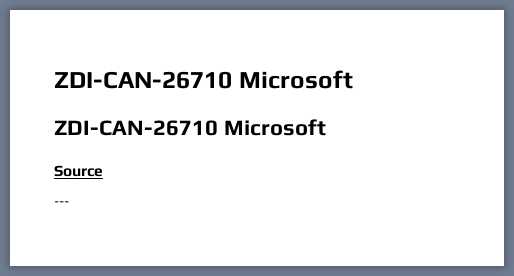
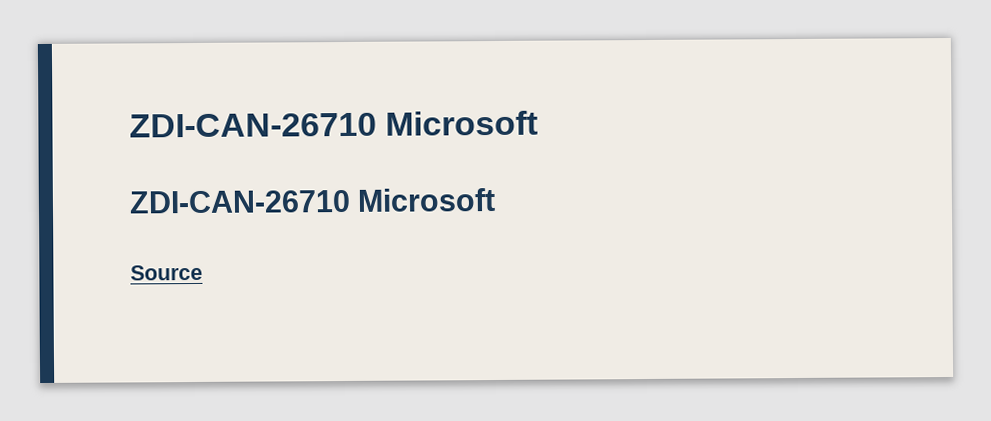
[54,201,69,206] // --- -> (203, 272) none

